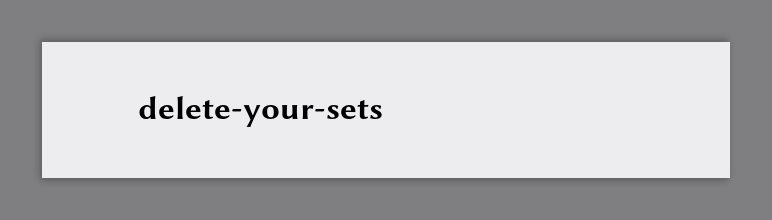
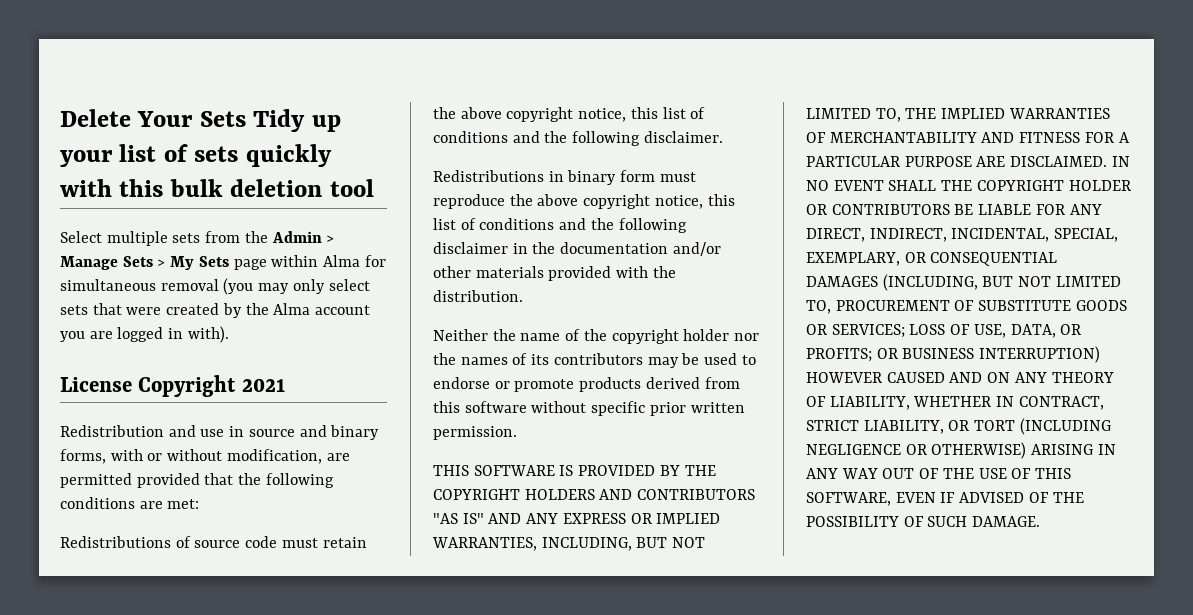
[138,96,383,127] delete-your-sets -> [60,109,341,132] [60,144,332,167] [60,179,374,197] [60,231,335,246] [60,255,386,270] [60,278,370,295] [60,303,371,318] [60,326,229,343] [60,375,285,397] [60,425,380,440] [60,449,350,464] [60,473,334,488] [60,497,200,509] [60,536,367,548] [433,107,706,122] [433,131,723,146] [433,170,696,185] [433,194,735,209] [433,218,687,233] [433,242,721,256] [433,266,676,281] [433,290,523,302] [433,329,760,344] [433,353,756,368] [433,377,740,392] [433,401,745,416] [433,426,517,440] [433,465,716,476] [433,489,756,500] [433,513,721,524] [432,537,706,551] [806,108,1110,122] [806,132,1130,143] [806,156,1130,167] [806,180,1131,191] [806,204,1102,215] [806,228,1119,242] [806,252,1058,266] [806,274,1121,291] [806,300,1127,314] [806,324,1082,338] [806,346,1101,363] [806,372,1114,383] [806,396,1104,410] [806,418,1111,435] [806,442,1116,459] [806,468,1072,479] [806,492,1084,506] [806,516,1041,527] Delete Your Sets Tidy up your list of sets quickly with this bulk deletion tool // Select multiple sets from the Admin > Manage Sets > My Sets page within Alma for simultaneous removal (you may only select sets that were created by the Alma account you are logged in with). // License Copyright 2021 // Redistribution and use in source and binary forms, with or without modification, are permitted provided that the following conditions are met: // Redistributions of source code must retain the above copyright notice, this list of conditions and the following disclaimer. // Redistributions in binary form must reproduce the above copyright notice, this list of conditions and the following disclaimer in the documentation and/or other materials provided with the distribution. // Neither the name of the copyright holder nor the names of its contributors may be used to endorse or promote products derived from this software without specific prior written permission. // THIS SOFTWARE IS PROVIDED BY THE COPYRIGHT HOLDERS AND CONTRIBUTORS "AS IS" AND ANY EXPRESS OR IMPLIED WARRANTIES, INCLUDING, BUT NOT LIMITED TO, THE IMPLIED WARRANTIES OF MERCHANTABILITY AND FITNESS FOR A PARTICULAR PURPOSE ARE DISCLAIMED. IN NO EVENT SHALL THE COPYRIGHT HOLDER OR CONTRIBUTORS BE LIABLE FOR ANY DIRECT, INDIRECT, INCIDENTAL, SPECIAL, EXEMPLARY, OR CONSEQUENTIAL DAMAGES (INCLUDING, BUT NOT LIMITED TO, PROCUREMENT OF SUBSTITUTE GOODS OR SERVICES; LOSS OF USE, DATA, OR PROFITS; OR BUSINESS INTERRUPTION) HOWEVER CAUSED AND ON ANY THEORY OF LIABILITY, WHETHER IN CONTRACT, STRICT LIABILITY, OR TORT (INCLUDING NEGLIGENCE OR OTHERWISE) ARISING IN ANY WAY OUT OF THE USE OF THIS SOFTWARE, EVEN IF ADVISED OF THE POSSIBILITY OF SUCH DAMAGE.

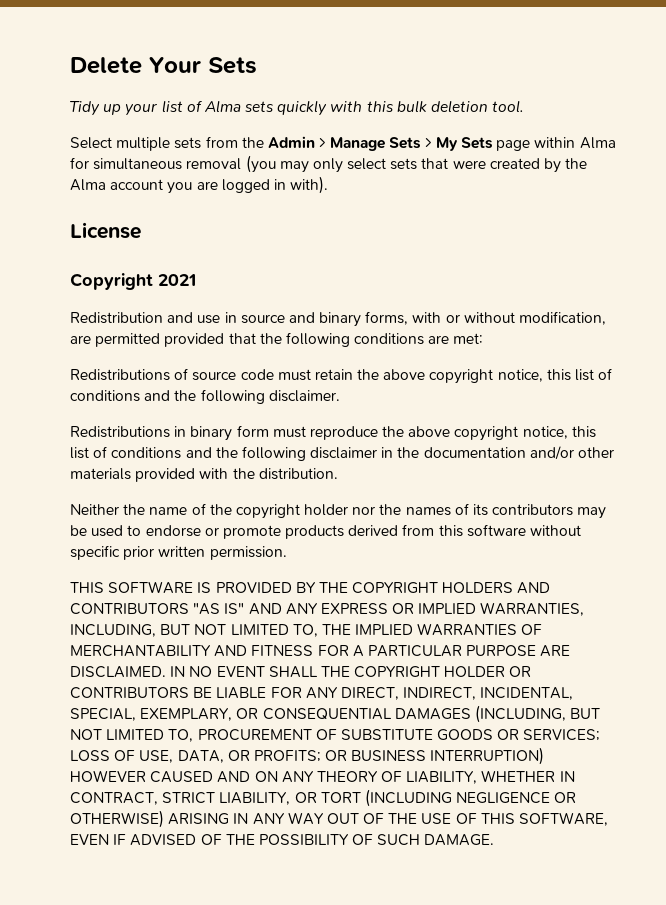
(246, 119) none -> (257, 65) //
(188, 153) none -> [203,100,241,113] Alma
[329,179,374,197] tool -> [492,100,525,113] tool.
(132, 384) none -> (141, 230) //

